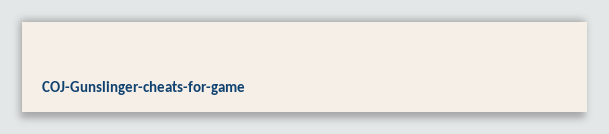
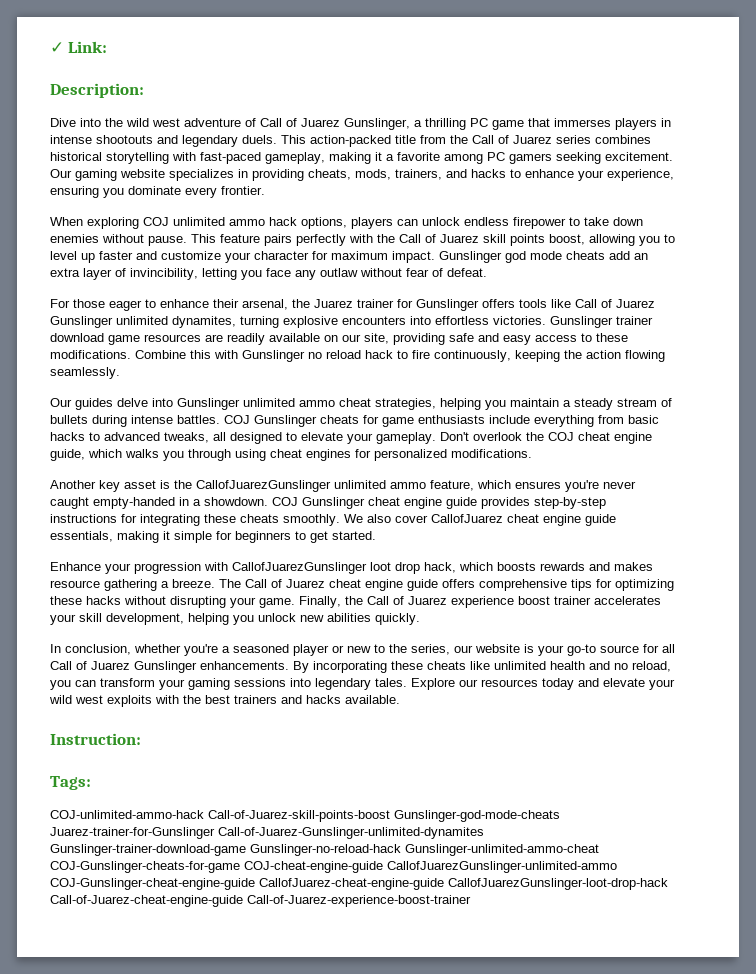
[42,81,245,95] COJ-Gunslinger-cheats-for-game -> [50,41,108,53] [50,83,144,98] [50,118,671,130] [50,135,651,147] [50,152,673,164] [50,169,674,181] [50,186,265,198] [50,217,643,229] [50,234,675,246] [50,251,648,263] [50,268,487,280] [50,299,655,311] [50,316,653,328] [50,333,628,345] [50,350,665,362] [50,367,120,379] [50,398,672,410] [50,415,659,427] [50,432,652,444] [50,449,532,461] [50,480,636,492] [50,497,606,509] [50,514,616,526] [50,531,376,543] [50,562,653,574] [50,579,674,591] [50,596,661,608] [50,613,420,625] [50,644,675,656] [50,661,671,673] [50,678,675,690] [49,695,400,707] [50,733,141,745] [50,776,91,790] [50,810,560,822] [50,827,484,839] [50,844,599,856] [50,861,617,873] [50,878,668,890] [50,895,471,907] ✓ Link: // Description: // Dive into the wild west adventure of Call of Juarez Gunslinger, a thrilling PC game that immerses players in intense shootouts and legendary duels. This action-packed title from the Call of Juarez series combines historical storytelling with fast-paced gameplay, making it a favorite among PC gamers seeking excitement. Our gaming website specializes in providing cheats, mods, trainers, and hacks to enhance your experience, ensuring you dominate every frontier. // When exploring COJ unlimited ammo hack options, players can unlock endless firepower to take down enemies without pause. This feature pairs perfectly with the Call of Juarez skill points boost, allowing you to level up faster and customize your character for maximum impact. Gunslinger god mode cheats add an extra layer of invincibility, letting you face any outlaw without fear of defeat. // For those eager to enhance their arsenal, the Juarez trainer for Gunslinger offers tools like Call of Juarez Gunslinger unlimited dynamites, turning explosive encounters into effortless victories. Gunslinger trainer download game resources are readily available on our site, providing safe and easy access to these modifications. Combine this with Gunslinger no reload hack to fire continuously, keeping the action flowing seamlessly. // Our guides delve into Gunslinger unlimited ammo cheat strategies, helping you maintain a steady stream of bullets during intense battles. COJ Gunslinger cheats for game enthusiasts include everything from basic hacks to advanced tweaks, all designed to elevate your gameplay. Don't overlook the COJ cheat engine guide, which walks you through using cheat engines for personalized modifications. // Another key asset is the CallofJuarezGunslinger unlimited ammo feature, which ensures you're never caught empty-handed in a showdown. COJ Gunslinger cheat engine guide provides step-by-step instructions for integrating these cheats smoothly. We also cover CallofJuarez cheat engine guide essentials, making it simple for beginners to get started. // Enhance your progression with CallofJuarezGunslinger loot drop hack, which boosts rewards and makes resource gathering a breeze. The Call of Juarez cheat engine guide offers comprehensive tips for optimizing these hacks without disrupting your game. Finally, the Call of Juarez experience boost trainer accelerates your skill development, helping you unlock new abilities quickly. // In conclusion, whether you're a seasoned player or new to the series, our website is your go-to source for all Call of Juarez Gunslinger enhancements. By incorporating these cheats like unlimited health and no reload, you can transform your gaming sessions into legendary tales. Explore our resources today and elevate your wild west exploits with the best trainers and hacks available. // Instruction: // Tags: // COJ-unlimited-ammo-hack Call-of-Juarez-skill-points-boost Gunslinger-god-mode-cheats Juarez-trainer-for-Gunslinger Call-of-Juarez-Gunslinger-unlimited-dynamites Gunslinger-trainer-download-game Gunslinger-no-reload-hack Gunslinger-unlimited-ammo-cheat COJ-Gunslinger-cheats-for-game COJ-cheat-engine-guide CallofJuarezGunslinger-unlimited-ammo COJ-Gunslinger-cheat-engine-guide CallofJuarez-cheat-engine-guide CallofJuarezGunslinger-loot-drop-hack Call-of-Juarez-cheat-engine-guide Call-of-Juarez-experience-boost-trainer

